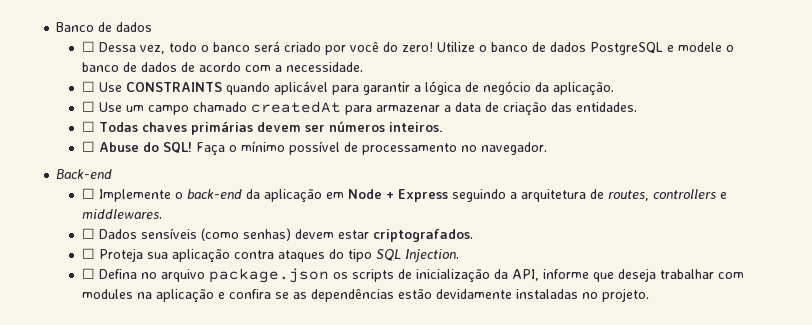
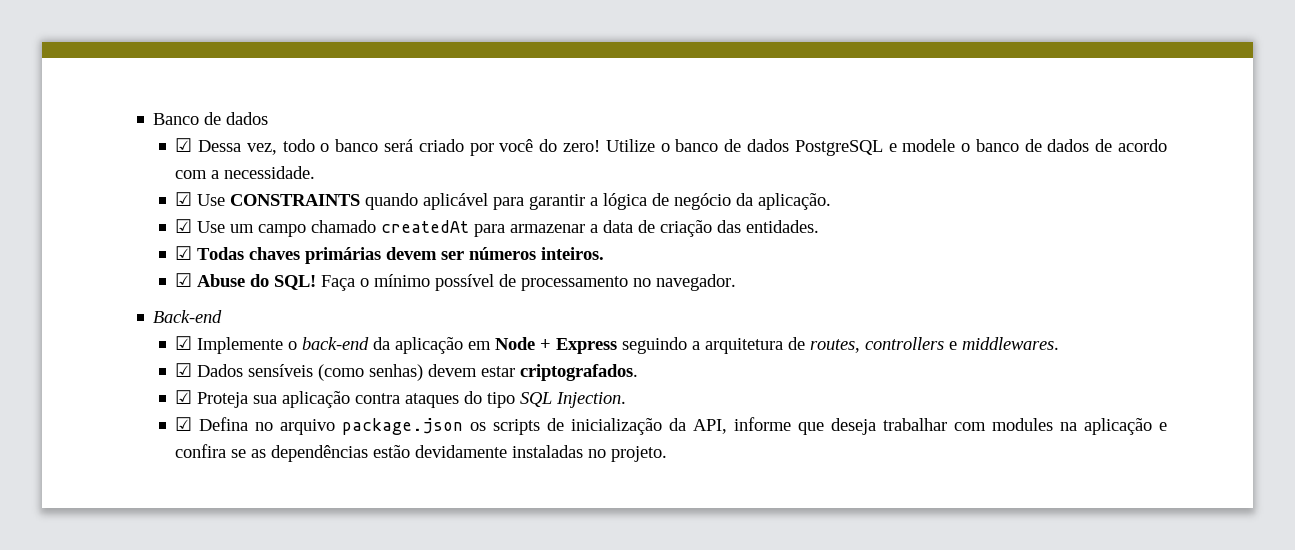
[82,41,96,52] ☐ -> [175,138,193,152] ☑
[82,81,96,92] ☐ -> [175,192,193,206] ☑
[82,101,96,112] ☐ -> [175,219,193,233] ☑
[82,121,96,132] ☐ -> [175,246,193,260] ☑
[82,141,96,152] ☐ -> [175,273,193,287] ☑
[82,188,96,199] ☐ -> [175,336,193,350] ☑
[82,228,96,239] ☐ -> [175,363,193,377] ☑
[82,248,96,259] ☐ -> [175,390,193,404] ☑
[82,268,96,279] ☐ -> [175,417,193,431] ☑

